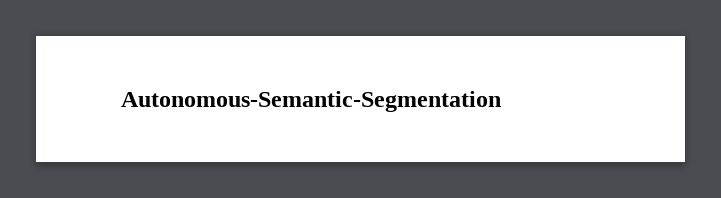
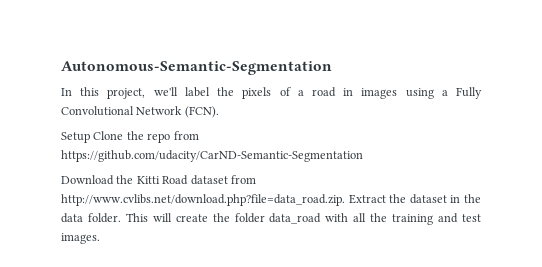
(501, 101) none -> [61,87,483,99] [61,106,219,118] [61,131,199,143] [61,150,363,162] [61,175,256,185] [61,194,482,206] [61,213,481,225] [61,233,100,244] // In this project, we'll label the pixels of a road in images using a Fully Convolutional Network (FCN). // Setup Clone the repo from https://github.com/udacity/CarND-Semantic-Segmentation // Download the Kitti Road dataset from http://www.cvlibs.net/download.php?file=data_road.zip. Extract the dataset in the data folder. This will create the folder data_road with all the training and test images.

